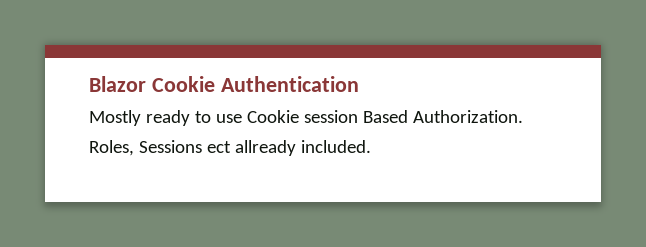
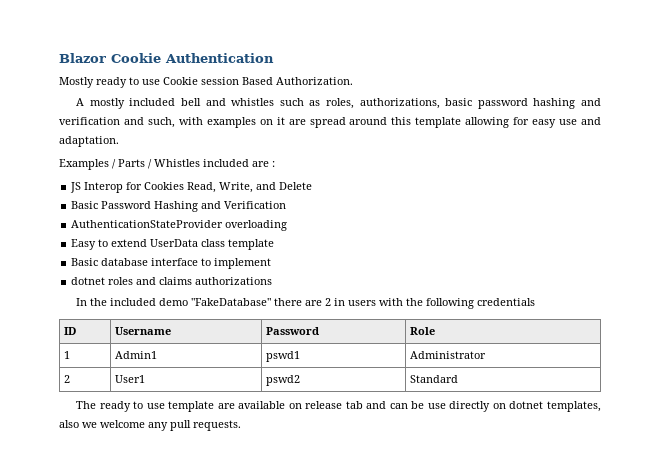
[89,140,371,156] Roles, Sessions ect allready included. -> [76,98,602,109] [59,117,601,128] [59,136,119,147] [59,159,275,170] [70,182,313,193] [71,201,287,212] [71,220,288,231] [71,239,275,250] [71,258,272,269] [71,277,273,285] [76,298,536,309] [63,327,76,335] [114,327,171,335] [265,327,319,335] [409,327,435,335] [63,351,70,359] [114,351,157,359] [265,351,300,362] [409,351,486,359] [63,375,70,383] [114,375,145,383] [265,375,300,386] [409,375,458,383] [76,401,601,412] [59,420,241,431] A mostly included bell and whistles such as roles, authorizations, basic password hashing and verification and such, with examples on it are spread around this template allowing for easy use and adaptation. // Examples / Parts / Whistles included are : // JS Interop for Cookies Read, Write, and Delete // Basic Password Hashing and Verification // AuthenticationStateProvider overloading // Easy to extend UserData class template // Basic database interface to implement // dotnet roles and claims authorizations // In the included demo "FakeDatabase" there are 2 in users with the following credentials // ID | Username | Password | Role // 1 | Admin1 | pswd1 | Administrator // 2 | User1 | pswd2 | Standard // The ready to use template are available on release tab and can be use directly on dotnet templates, also we welcome any pull requests.

